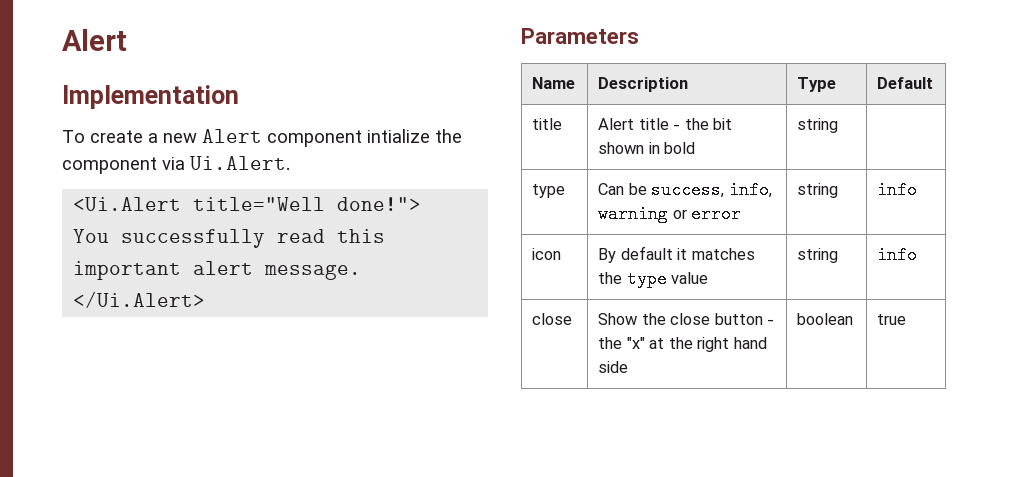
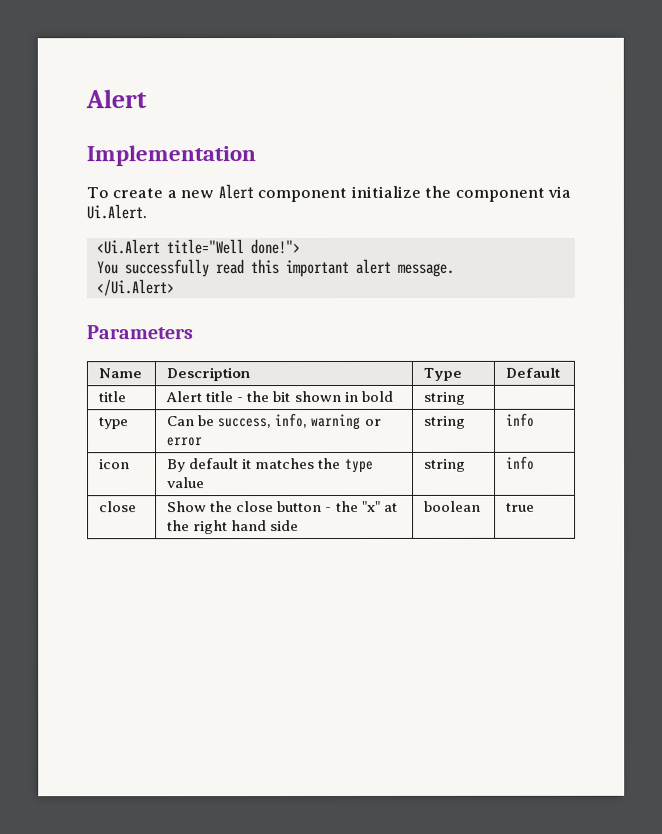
[367,129,430,143] intialize -> [350,185,421,198] initialize

